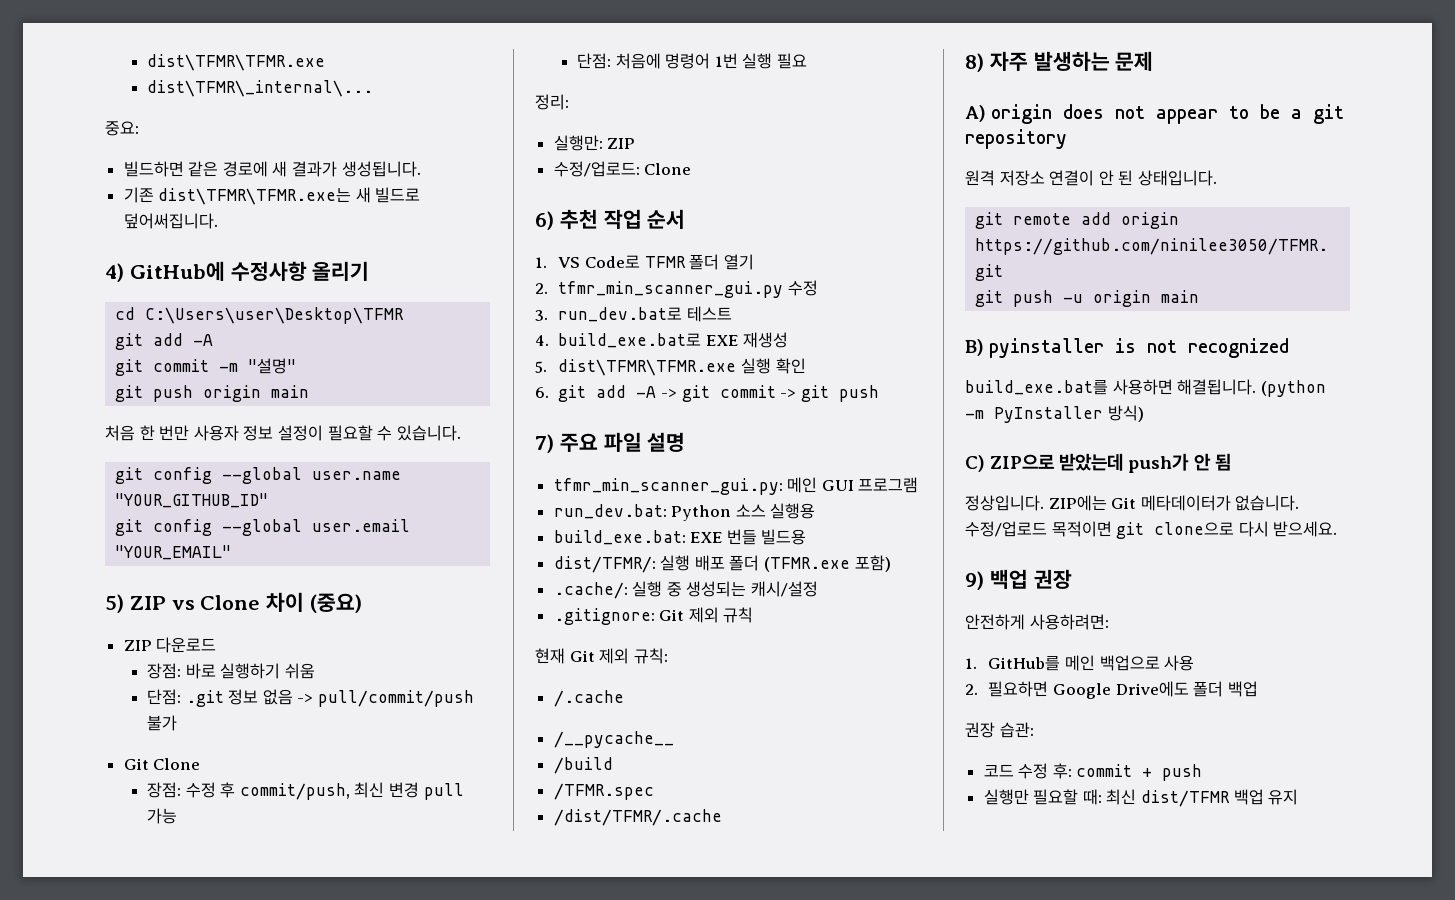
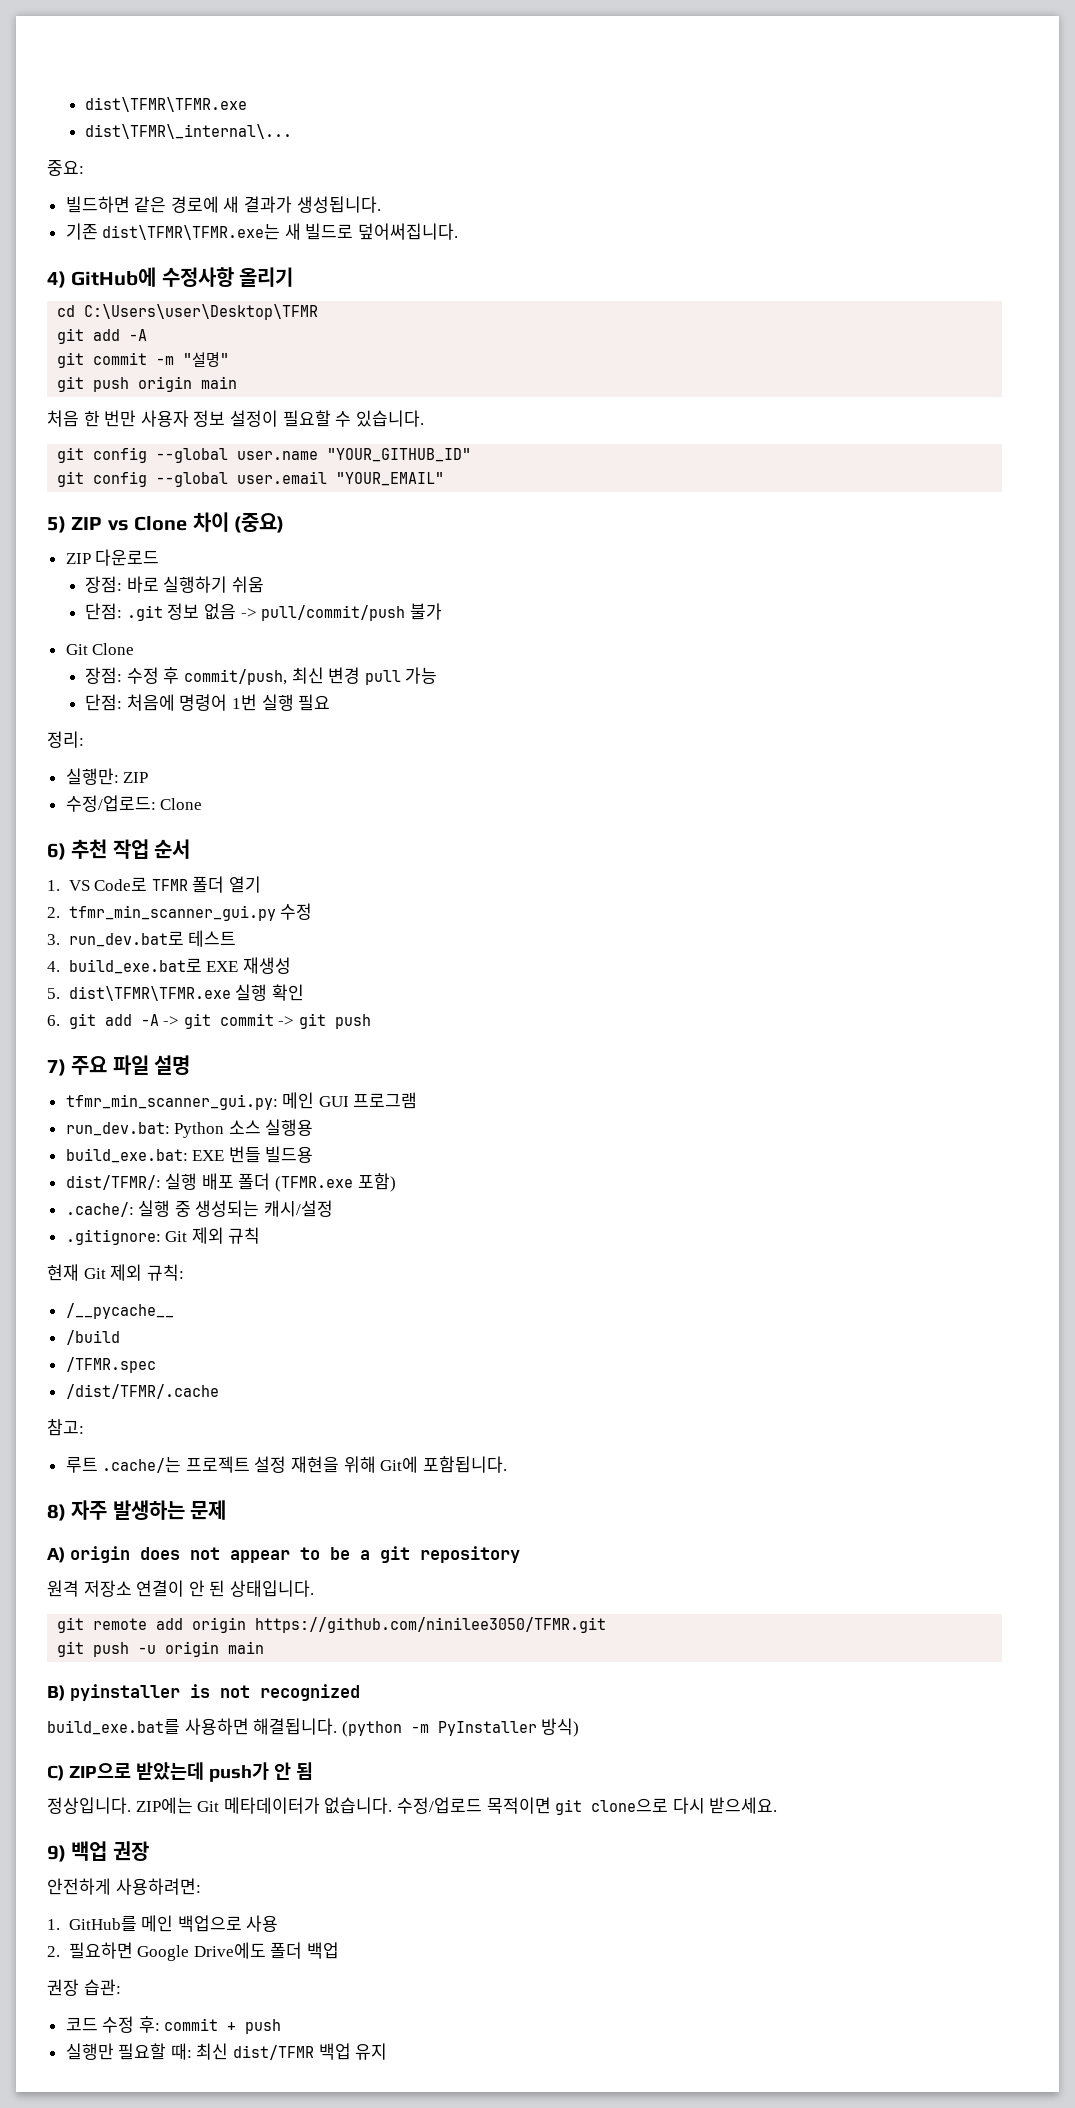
[553,690,624,707] // /.cache -> (184, 1272) none
(722, 817) none -> [47,1419,84,1436] [65,1456,507,1473] // 참고: // 루트 .cache/는 프로젝트 설정 재현을 위해 Git에 포함됩니다.

